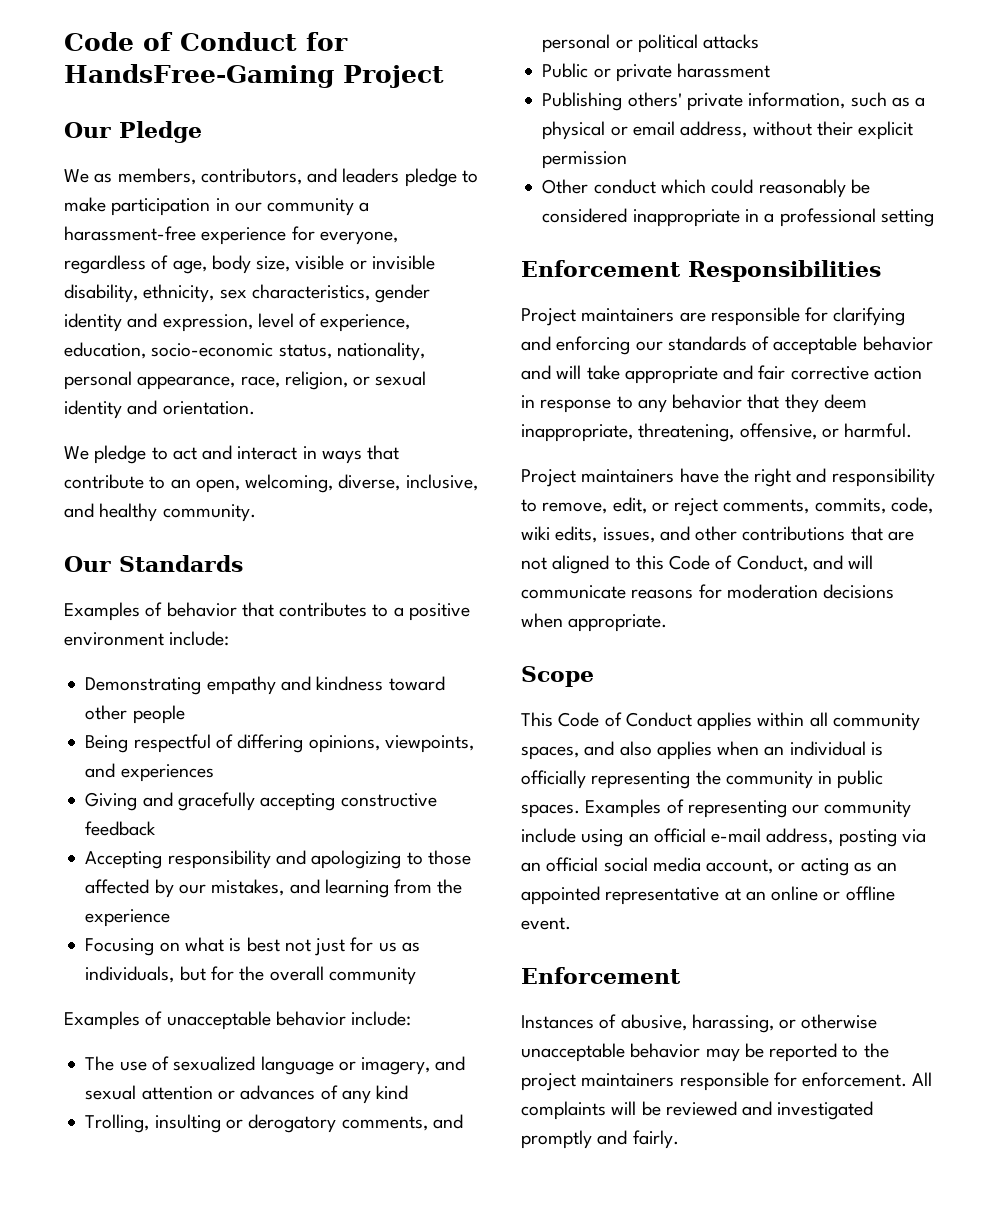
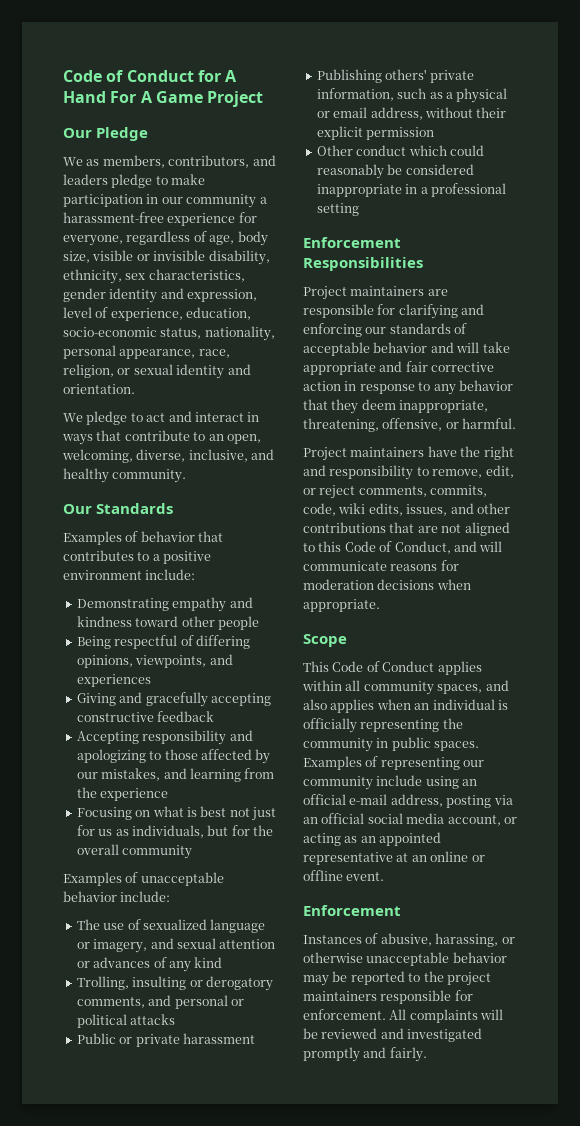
[64,64,334,88] HandsFree-Gaming -> [225,70,238,82] [63,91,203,103] A Hand For A Game

